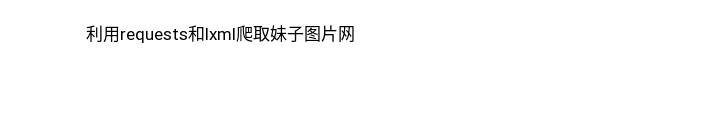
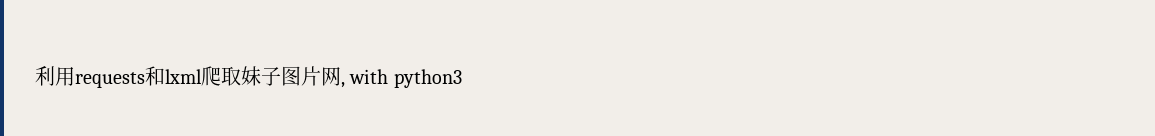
(355, 34) none -> [341,69,462,88] , with python3

